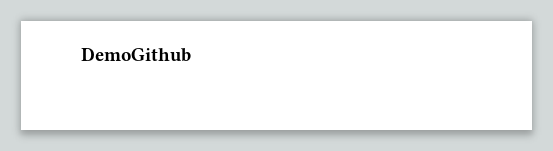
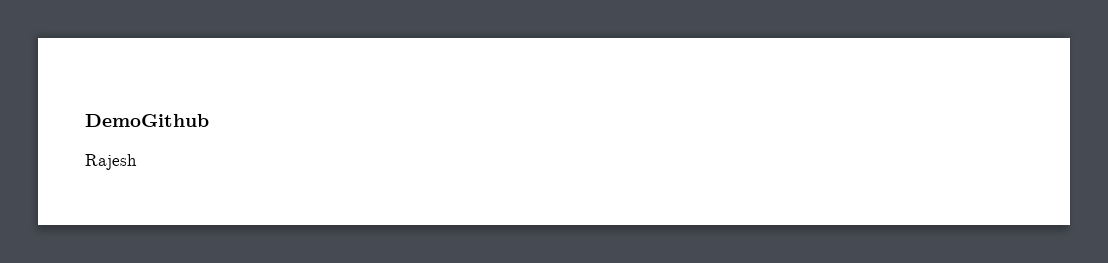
(191, 54) none -> [85,154,137,170] // Rajesh

